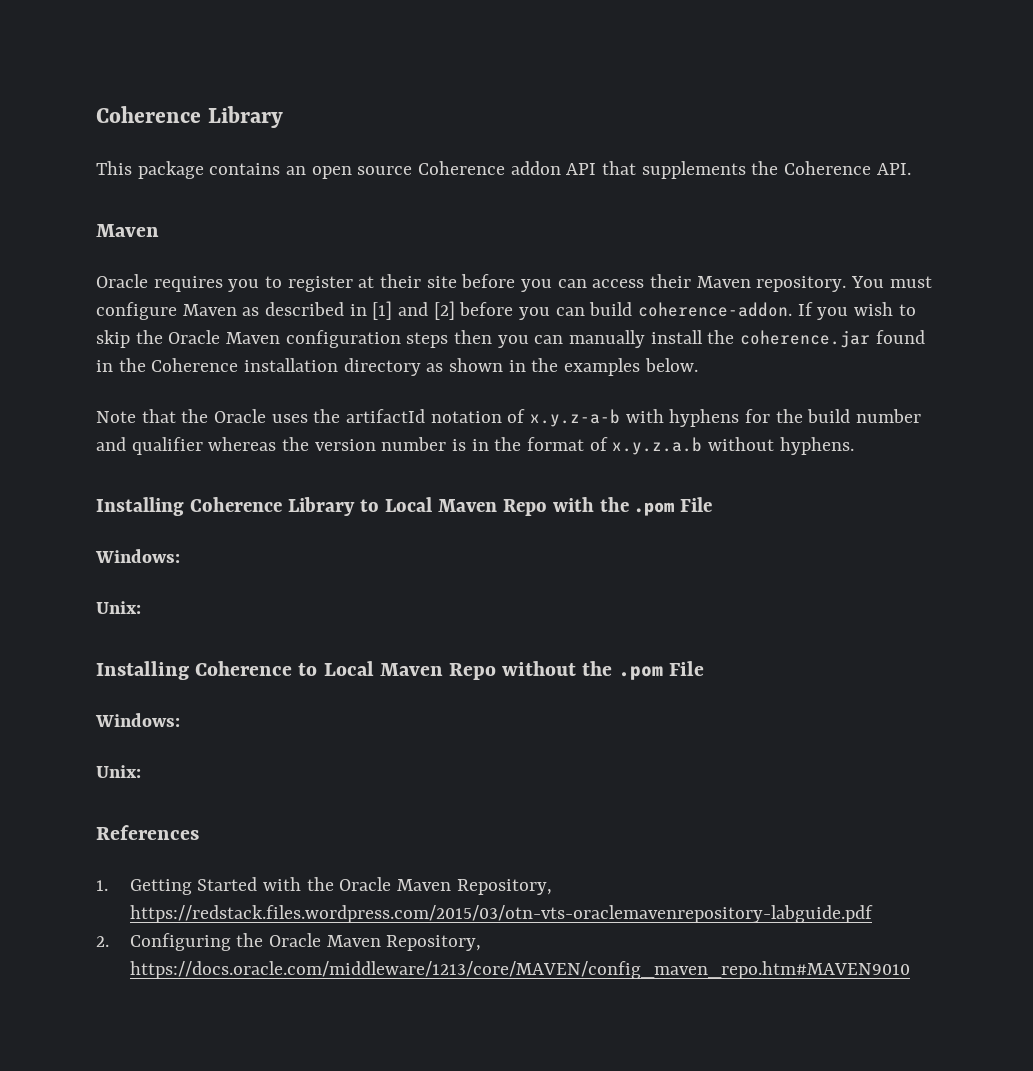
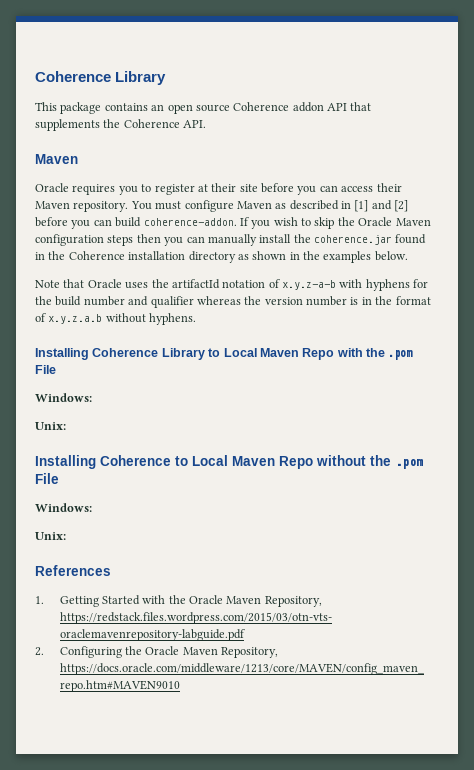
[181,409,209,423] the -> (85, 283) none

